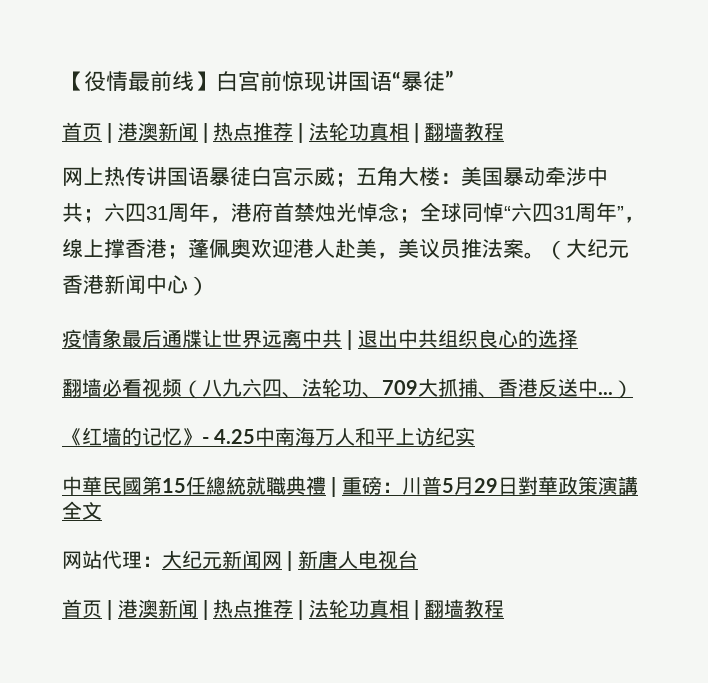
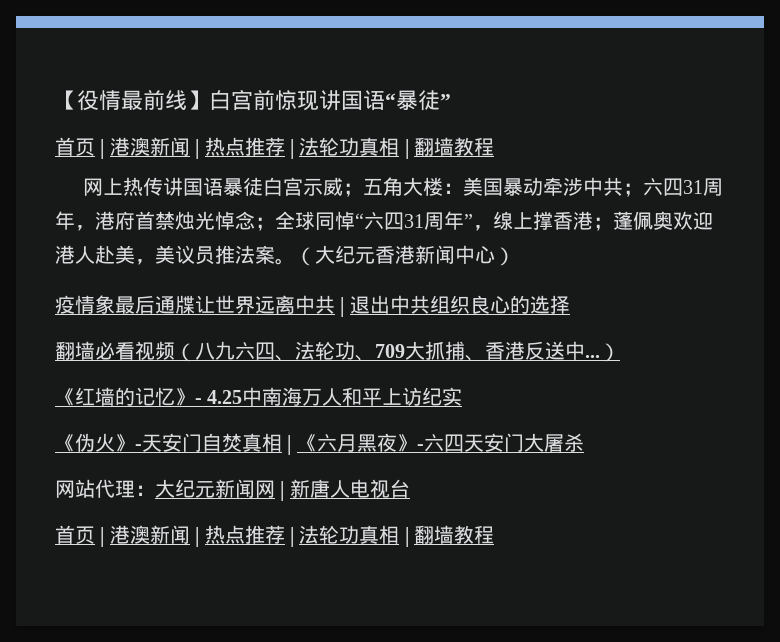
[62,476,638,497] [62,501,102,520] 中華民國第15任總統就職典禮 | 重磅：川普5月29日對華政策演講全文 -> [55,433,584,455] 《伪火》-天安门自焚真相 | 《六月黑夜》-六四天安门大屠杀

